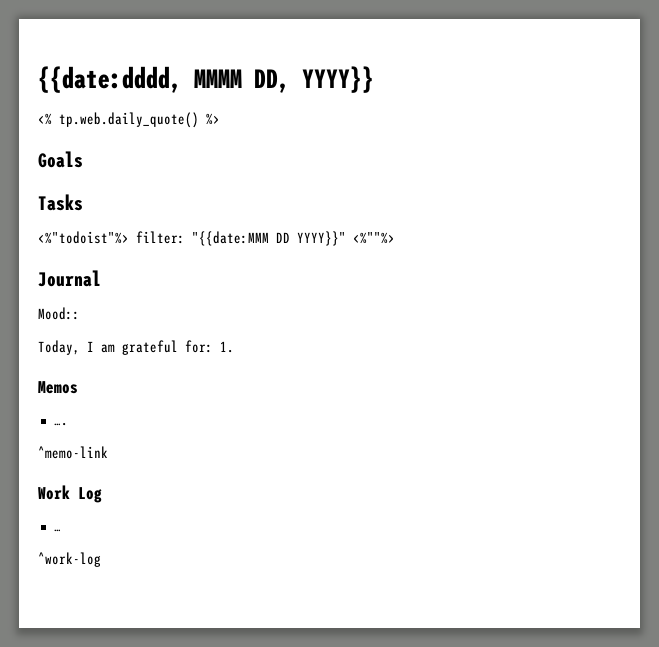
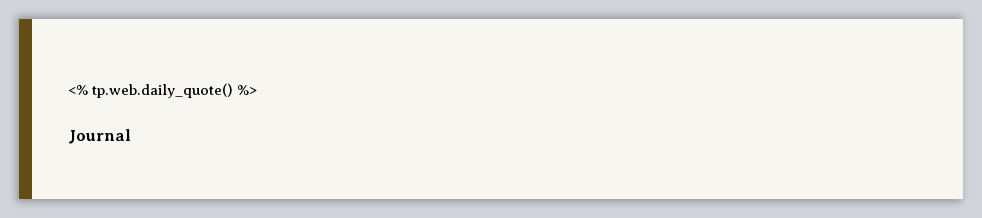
[38,66,374,93] {{date:dddd, MMMM DD, YYYY}} // -> (68, 90) none
[38,151,83,168] [38,194,83,211] [38,231,395,246] [38,270,101,287] [38,307,80,320] [38,340,234,355] [38,381,78,394] [53,422,68,426] [38,446,108,459] [38,485,102,503] [53,529,61,532] [38,552,101,567] Goals // Tasks // <%"todoist"%> filter: "{{date:MMM DD YYYY}}" <%""%> // Journal // Mood:: // Today, I am grateful for: 1. // Memos // …. // ^memo-link // Work Log // … // ^work-log -> [68,129,131,144] Journal

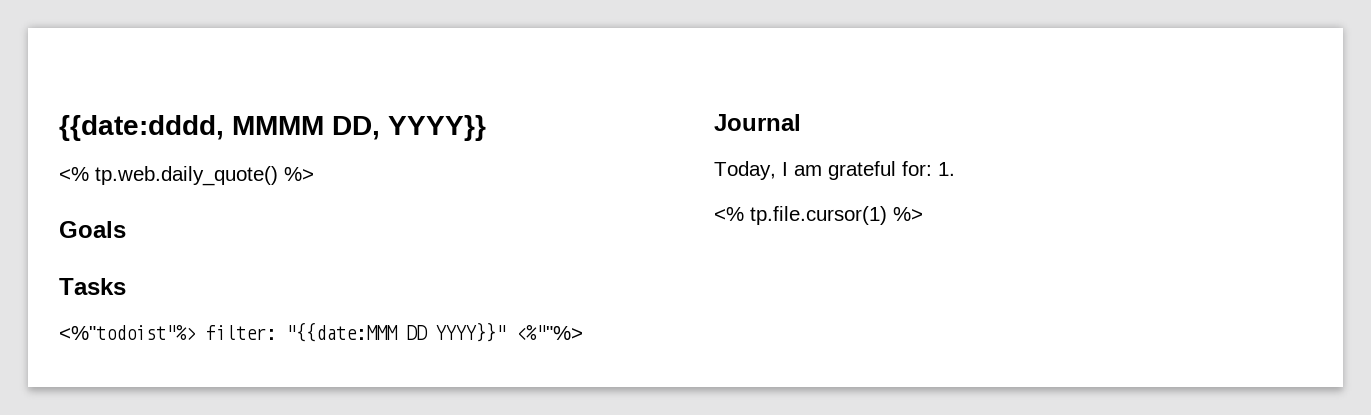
(68, 90) none -> [59,115,486,141] {{date:dddd, MMMM DD, YYYY}} //
[68,129,131,144] Journal -> [59,221,126,238] [59,278,126,295] [59,322,583,342] [714,114,801,131] [714,161,955,180] [714,206,923,225] Goals // Tasks // <%"todoist"%> filter: "{{date:MMM DD YYYY}}" <%""%> // Journal // Today, I am grateful for: 1. // <% tp.file.cursor(1) %>

